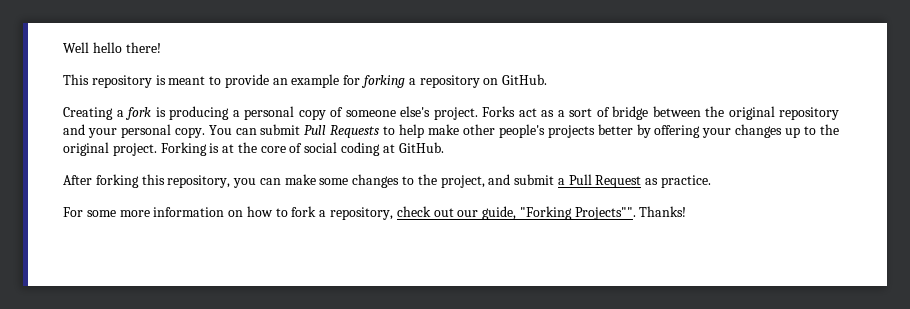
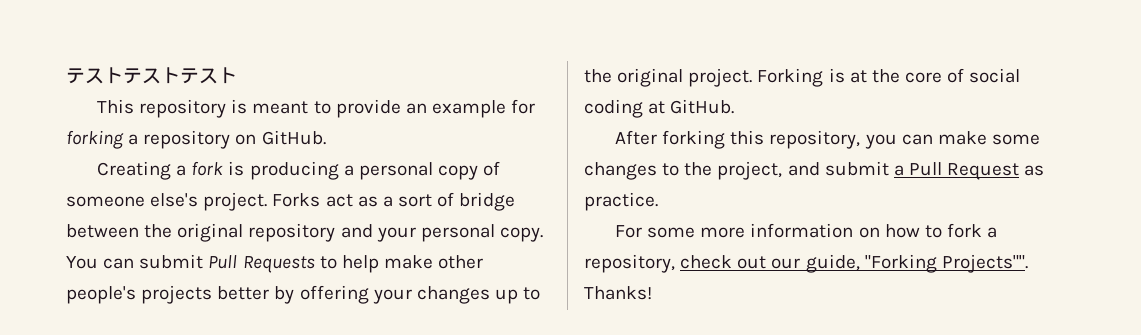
[63,42,161,53] Well hello there! -> [66,67,237,84] テストテストテスト

